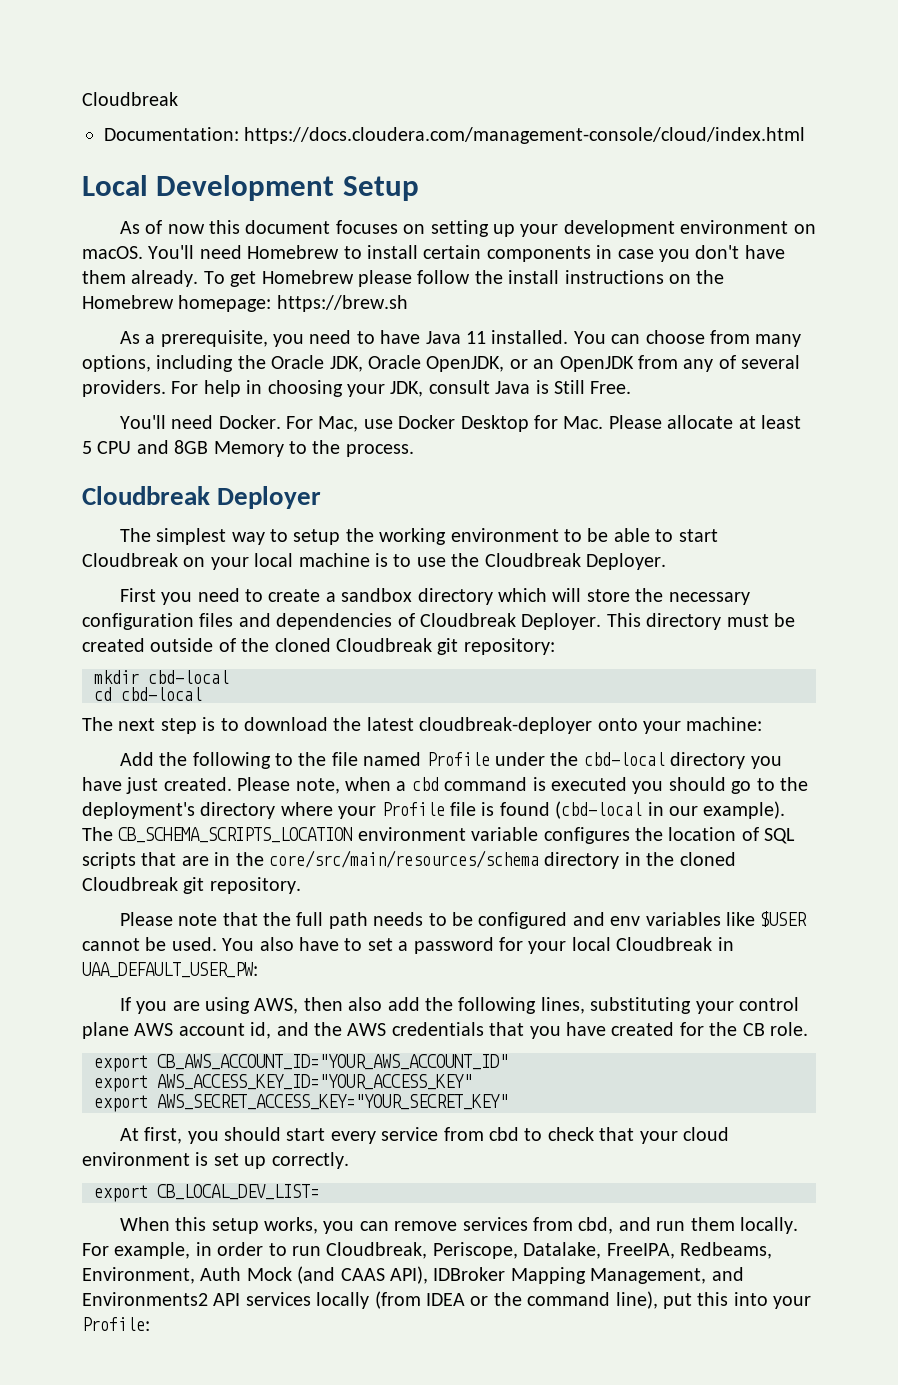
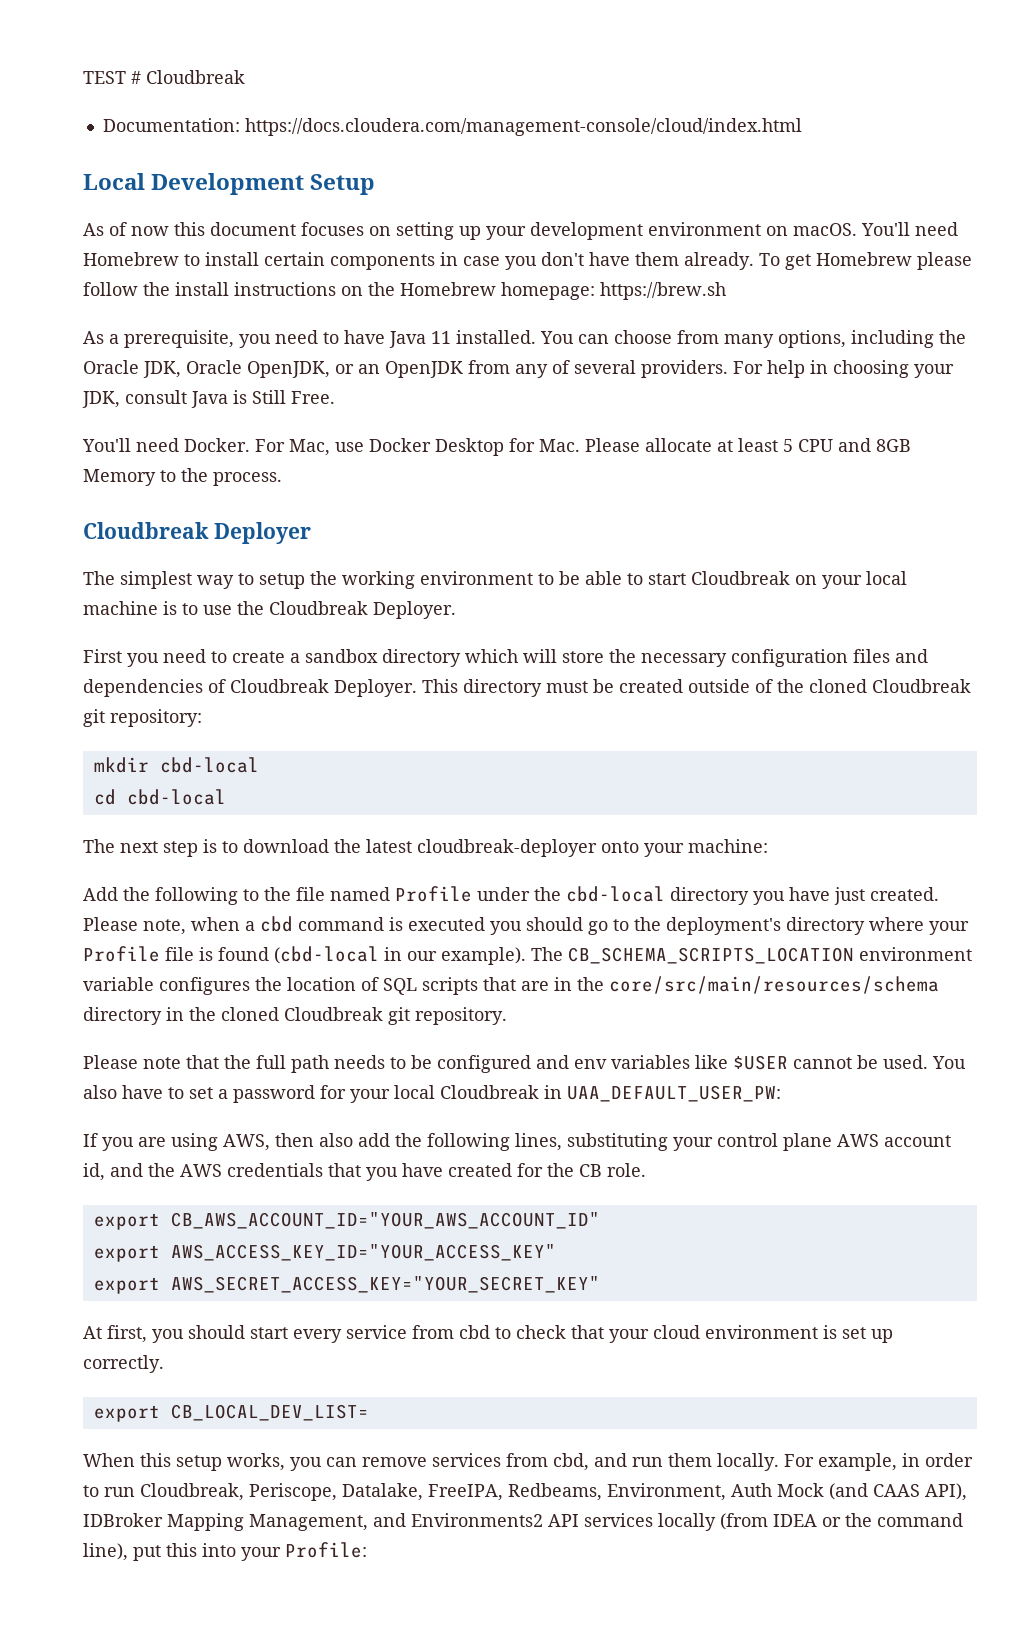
(82, 99) none -> [83,71,141,84] TEST #

